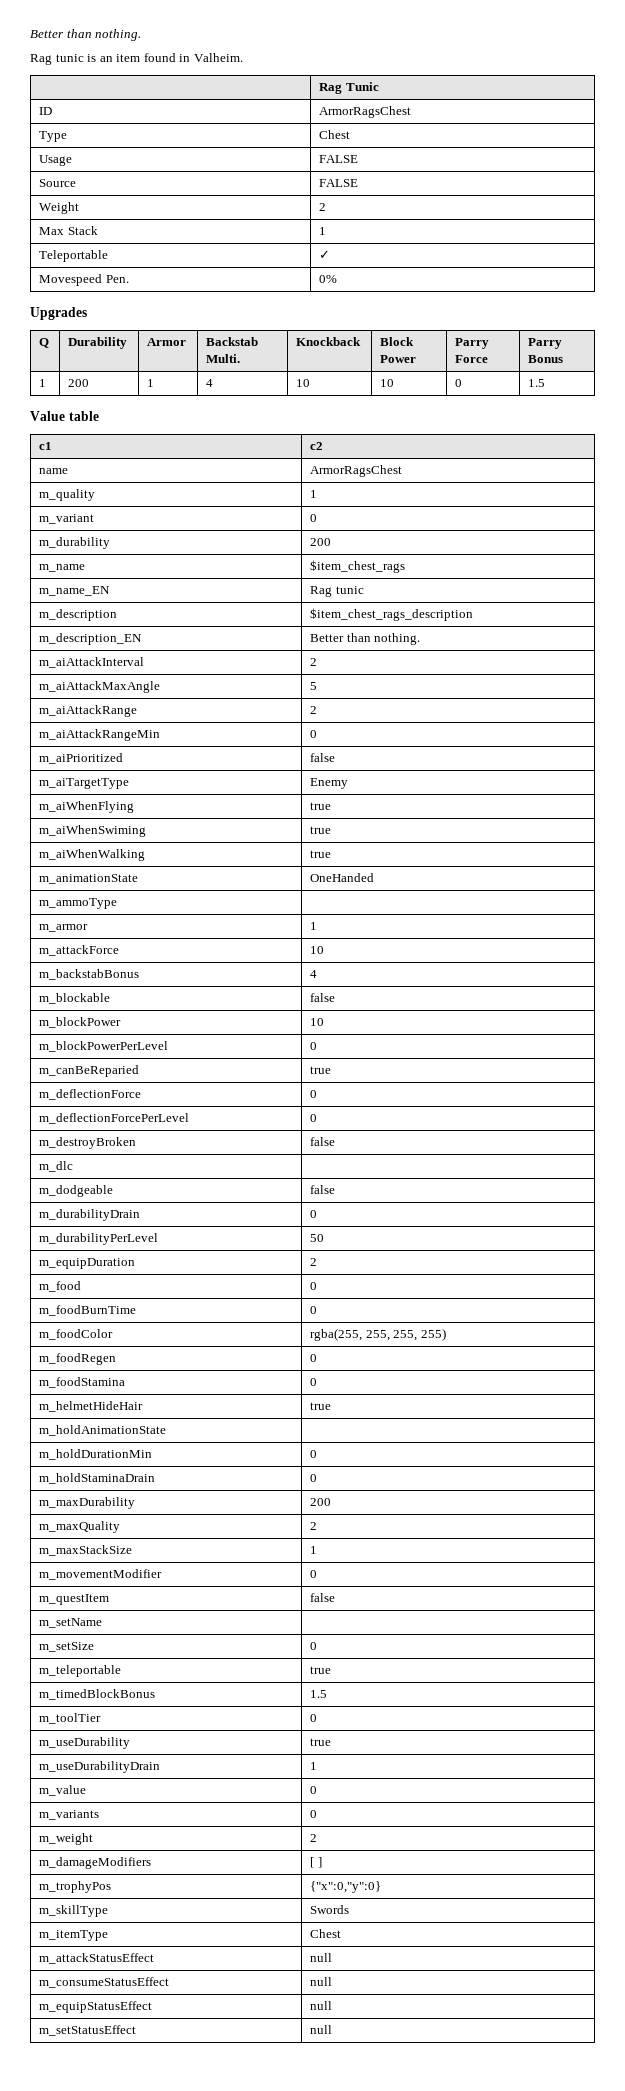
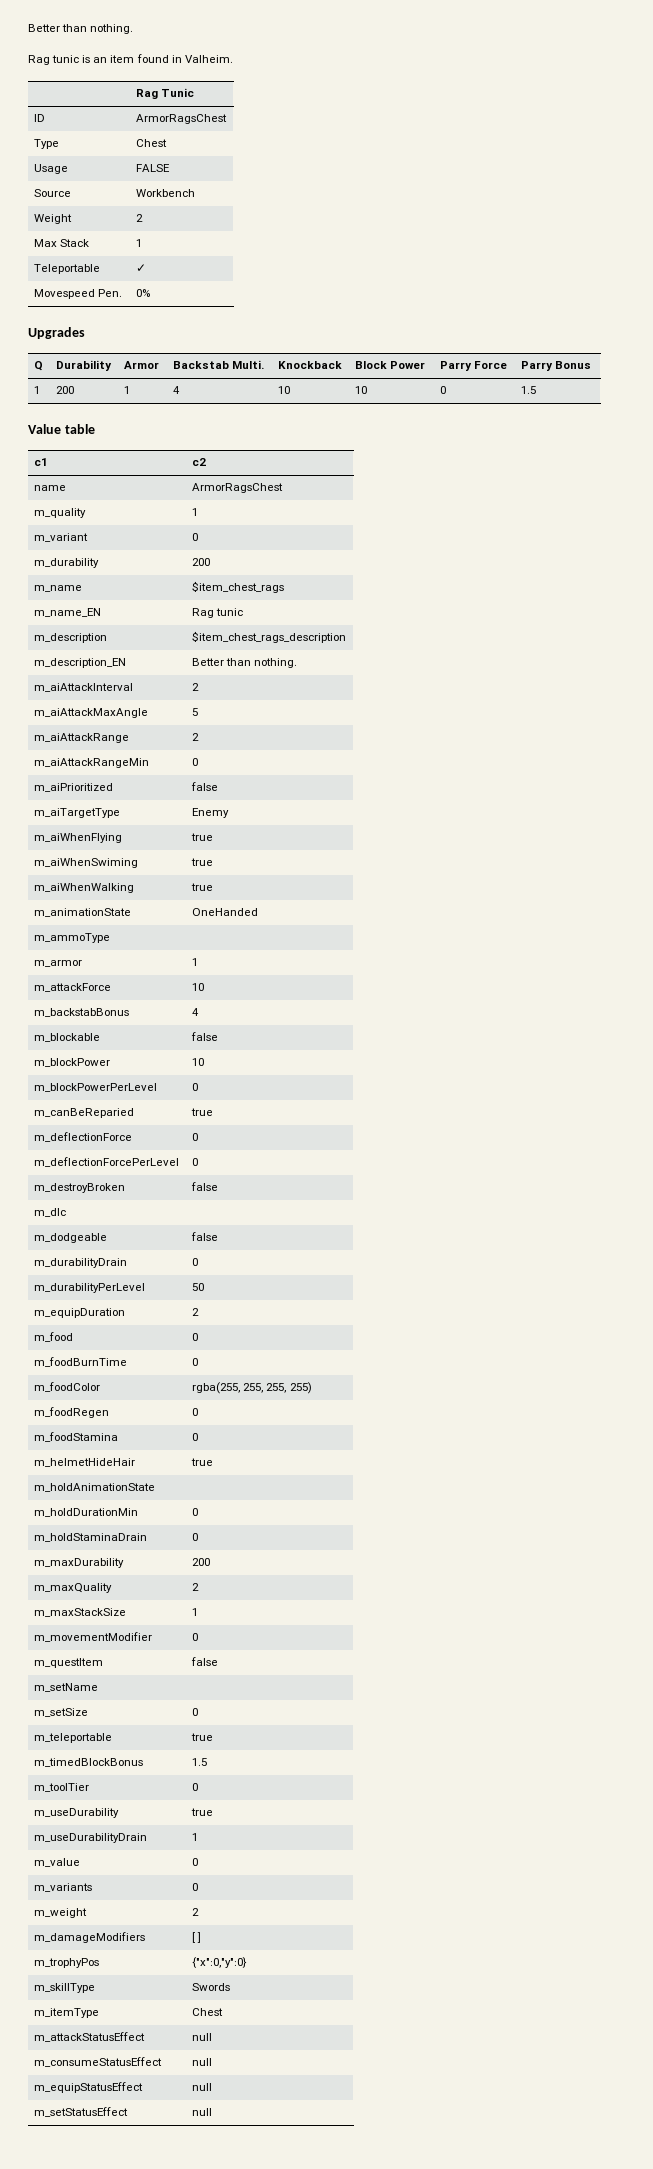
[319,179,359,187] FALSE -> [136,189,196,197] Workbench

